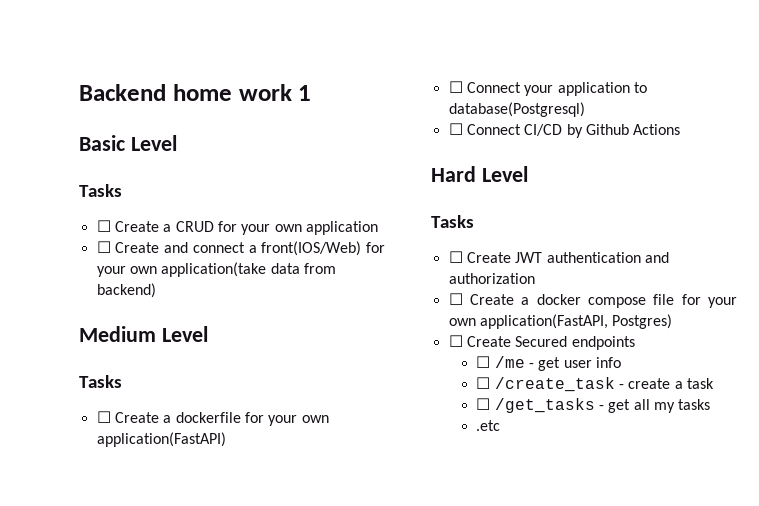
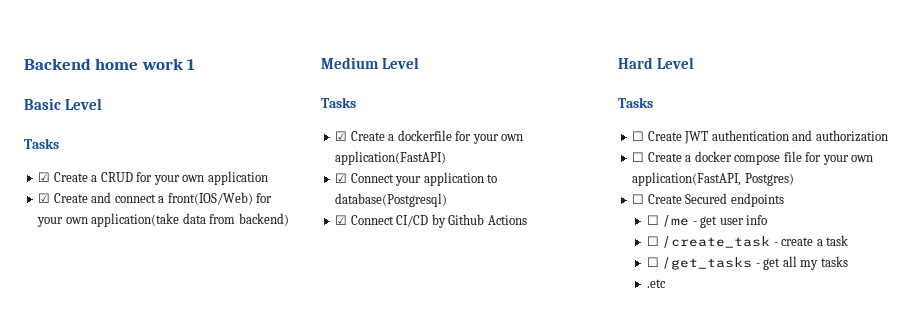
[96,220,111,232] ☐ -> [38,172,51,182] ☑
[96,241,111,253] ☐ -> [38,193,51,203] ☑
[96,411,111,423] ☐ -> [335,131,348,141] ☑
[448,81,463,93] ☐ -> [335,173,348,183] ☑
[448,123,463,135] ☐ -> [335,215,348,225] ☑

